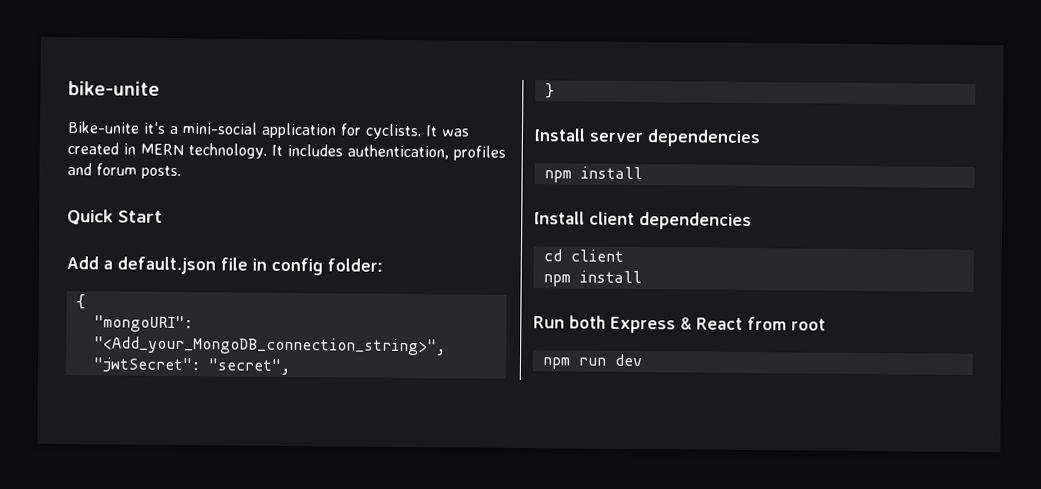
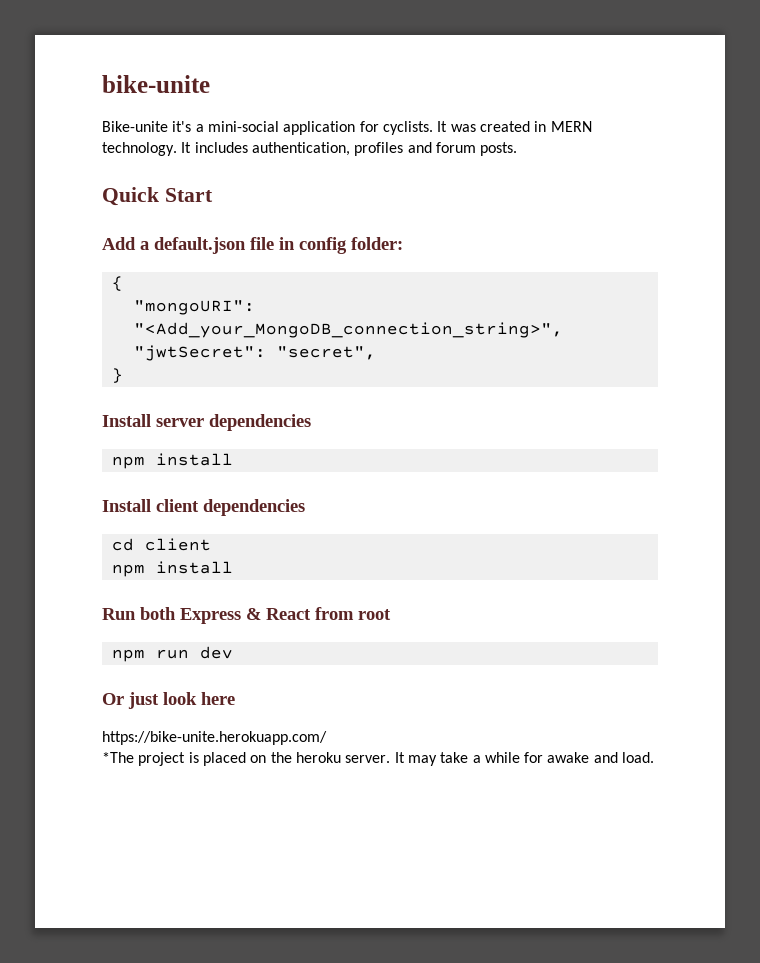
(643, 360) none -> [102,692,235,709] [102,731,327,745] [102,752,655,766] // Or just look here // https://bike-unite.herokuapp.com/ // *The project is placed on the heroku server. It may take a while for awake and load.

